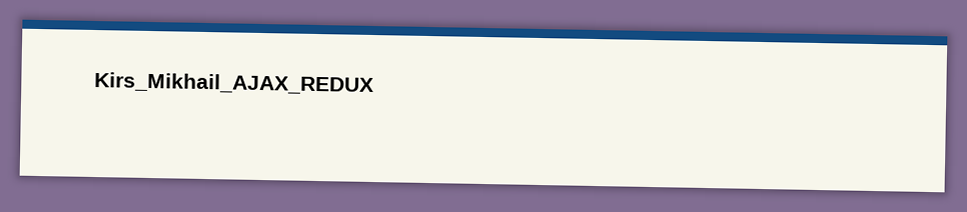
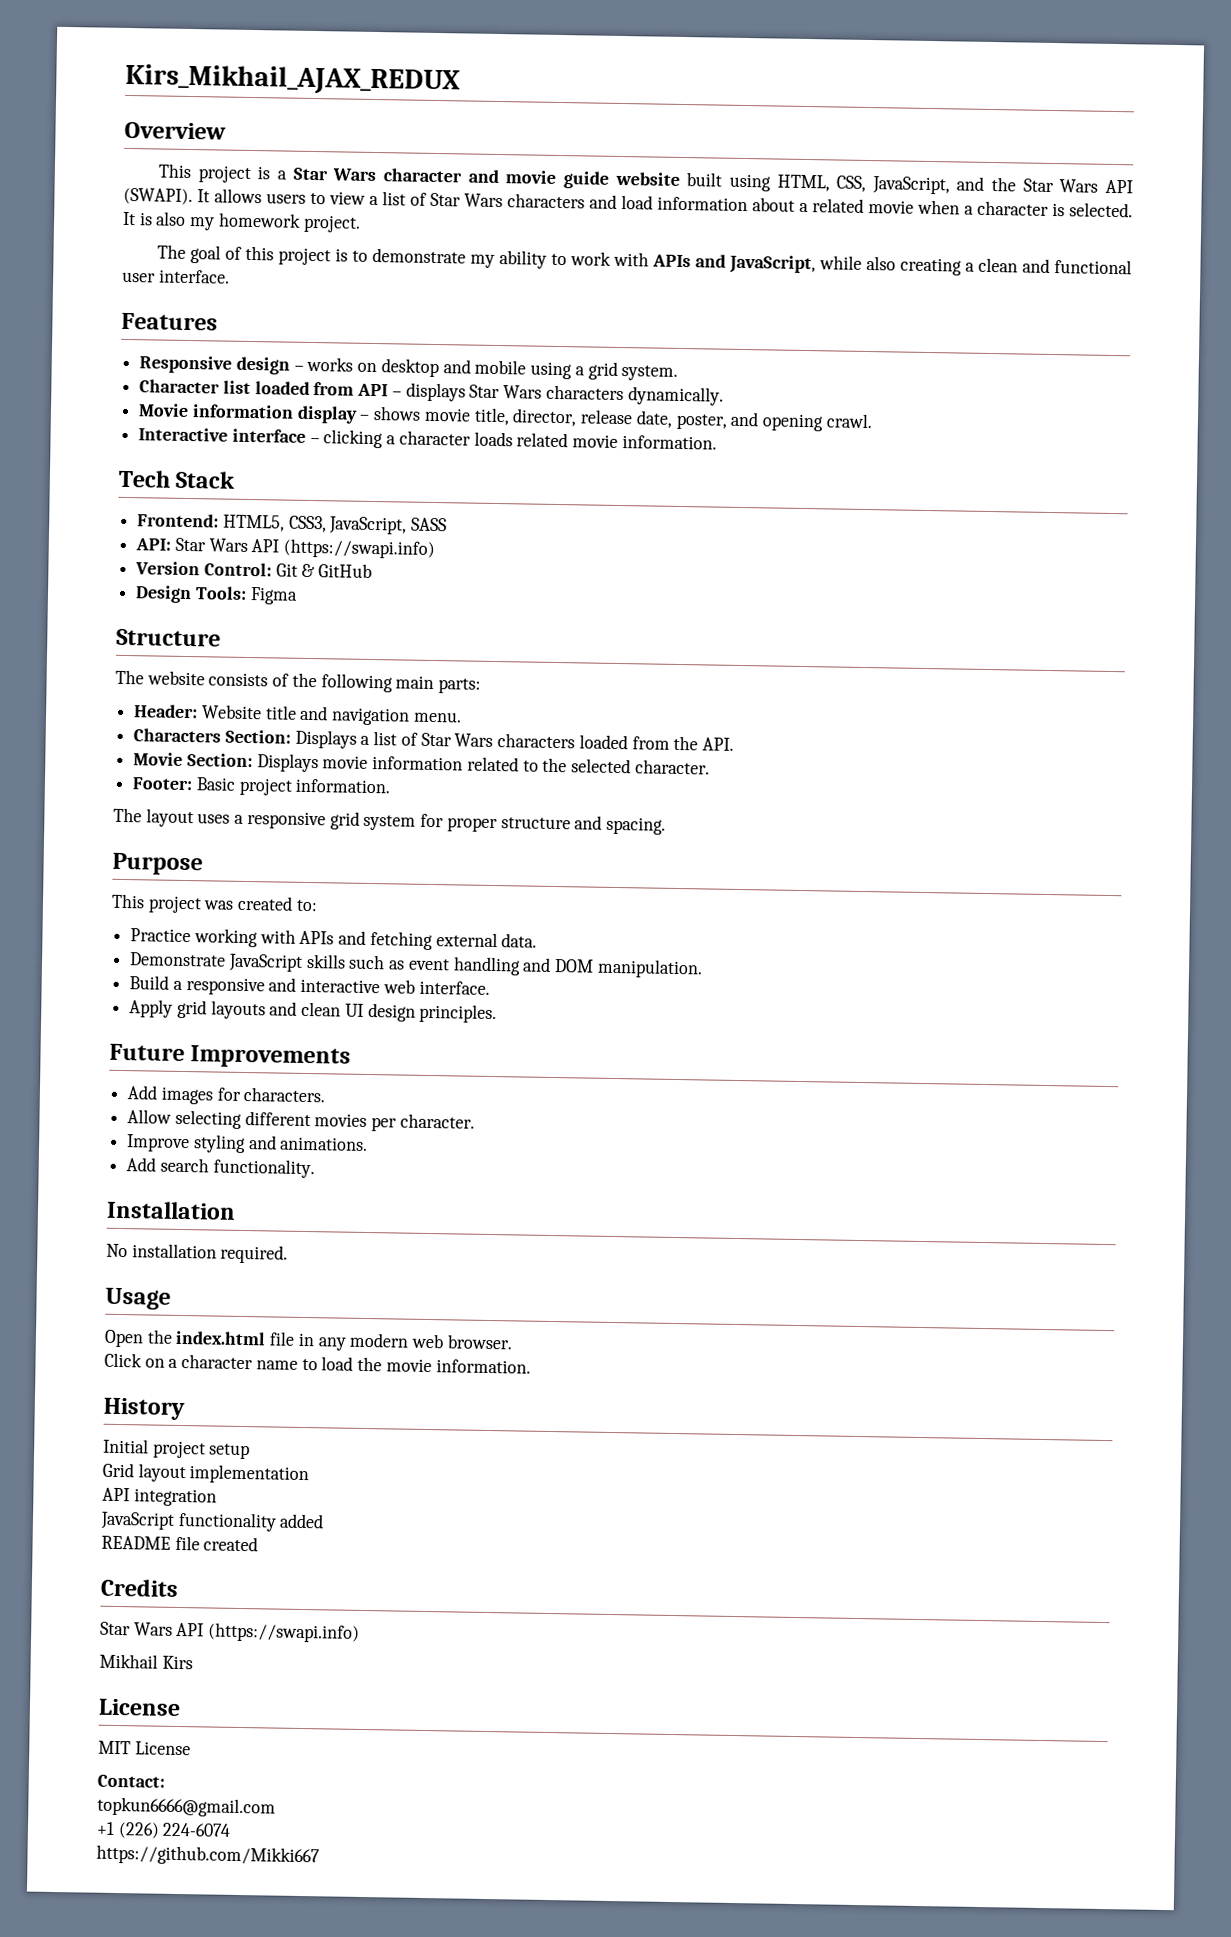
(374, 84) none -> [124,121,226,140] [158,163,1133,195] [123,187,1133,218] [123,211,361,233] [157,244,1132,276] [122,269,230,284] [121,312,218,331] [139,355,679,381] [139,379,724,406] [138,403,873,432] [138,427,717,450] [118,469,237,489] [137,513,448,535] [135,537,436,560] [135,561,373,579] [135,585,298,605] [116,628,221,647] [115,669,482,694] [134,704,462,726] [133,728,734,751] [133,752,710,775] [132,777,392,796] [113,807,666,835] [112,852,203,876] [111,893,318,914] [130,928,538,951] [129,952,703,979] [129,975,490,996] [129,999,498,1024] [109,1043,352,1069] [127,1085,327,1105] [127,1109,475,1132] [126,1134,369,1154] [126,1157,315,1179] [106,1200,236,1220] [106,1243,289,1264] [105,1287,171,1310] [104,1329,513,1351] [104,1352,531,1374] [103,1397,185,1421] [103,1438,251,1460] [102,1462,310,1485] [102,1487,217,1507] [100,1511,325,1532] [101,1535,259,1552] [100,1578,179,1597] [100,1621,361,1643] [99,1653,193,1670] [98,1698,181,1717] [98,1740,191,1756] [97,1774,165,1788] [97,1796,276,1818] [96,1821,232,1839] [96,1844,320,1867] // Overview // This project is a Star Wars character and movie guide website built using HTML, CSS, JavaScript, and the Star Wars API (SWAPI). It allows users to view a list of Star Wars characters and load information about a related movie when a character is selected. It is also my homework project. // The goal of this project is to demonstrate my ability to work with APIs and JavaScript, while also creating a clean and functional user interface. // Features // Responsive design – works on desktop and mobile using a grid system. // Character list loaded from API – displays Star Wars characters dynamically. // Movie information display – shows movie title, director, release date, poster, and opening crawl. // Interactive interface – clicking a character loads related movie information. // Tech Stack // Frontend: HTML5, CSS3, JavaScript, SASS // API: Star Wars API (https://swapi.info) // Version Control: Git & GitHub // Design Tools: Figma // Structure // The website consists of the following main parts: // Header: Website title and navigation menu. // Characters Section: Displays a list of Star Wars characters loaded from the API. // Movie Section: Displays movie information related to the selected character. // Footer: Basic project information. // The layout uses a responsive grid system for proper structure and spacing. // Purpose // This project was created to: // Practice working with APIs and fetching external data. // Demonstrate JavaScript skills such as event handling and DOM manipulation. // Build a responsive and interactive web interface. // Apply grid layouts and clean UI design principles. // Future Improvements // Add images for characters. // Allow selecting different movies per character. // Improve styling and animations. // Add search functionality. // Installation // No installation required. // Usage // Open the index.html file in any modern web browser. // Click on a character name to load the movie information. // History // Initial project setup // Grid layout implementation // API integration // JavaScript functionality added // README file created // Credits // Star Wars API (https://swapi.info) // Mikhail Kirs // License // MIT License // Contact: // topkun6666@gmail.com // +1 (226) 224-6074 // https://github.com/Mikki667

